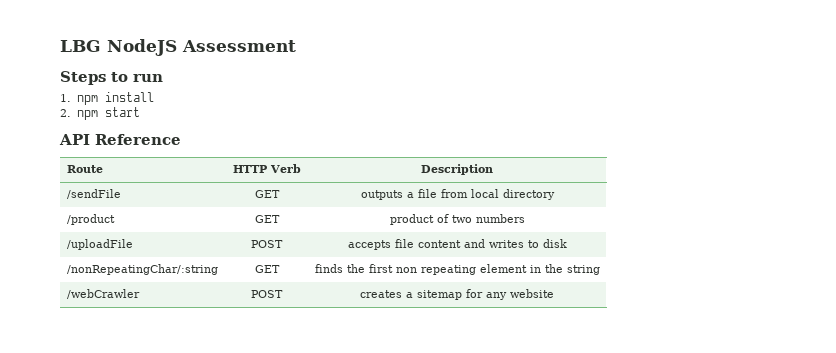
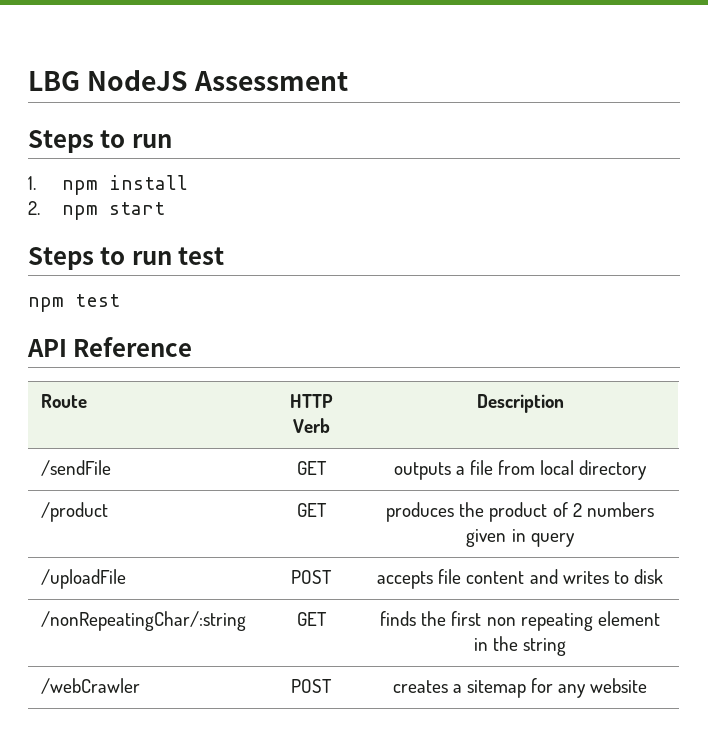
(140, 112) none -> [28,247,225,270] [28,294,120,312] // Steps to run test // npm test
(280, 219) none -> [386,502,485,522] produces the
[451,215,472,223] two -> [572,503,582,517] 2
(525, 218) none -> [466,529,575,547] given in query

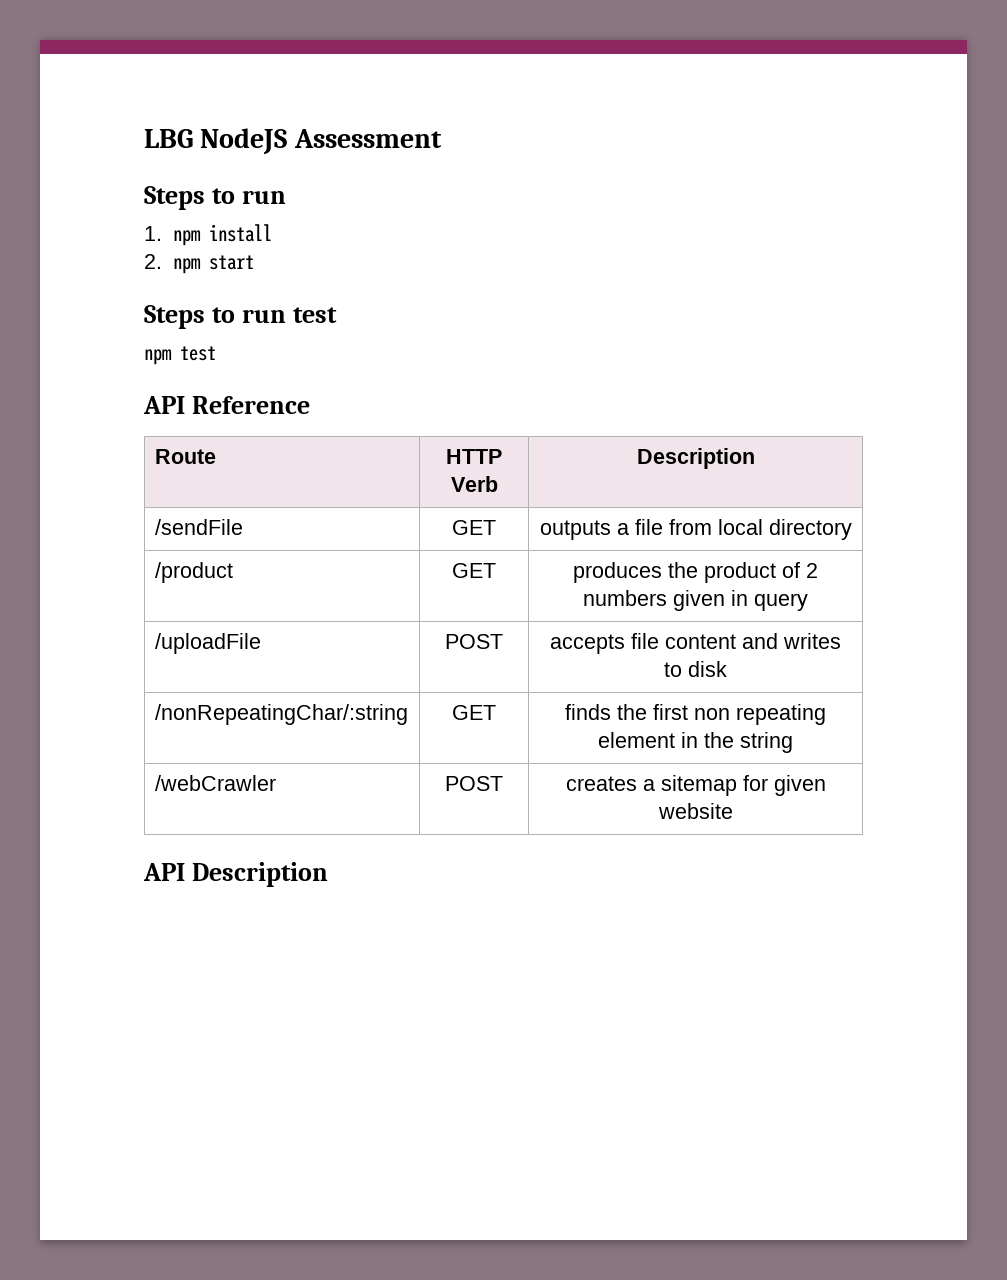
[558,684,587,698] any -> [773,775,826,796] given
(648, 685) none -> [143,862,328,887] // API Description

